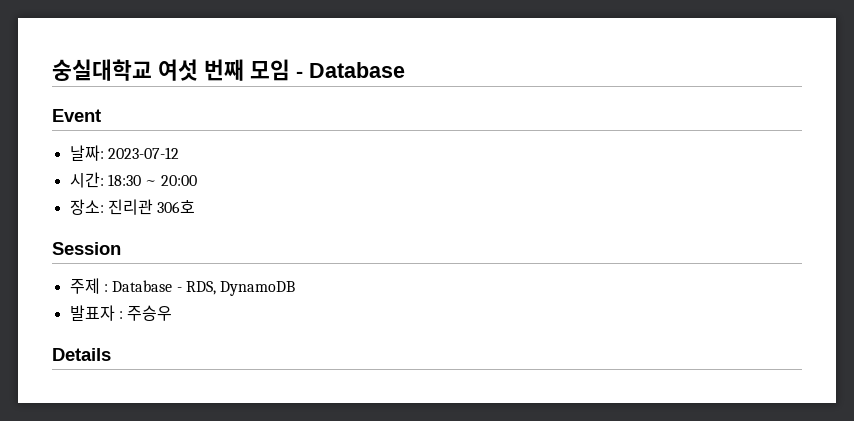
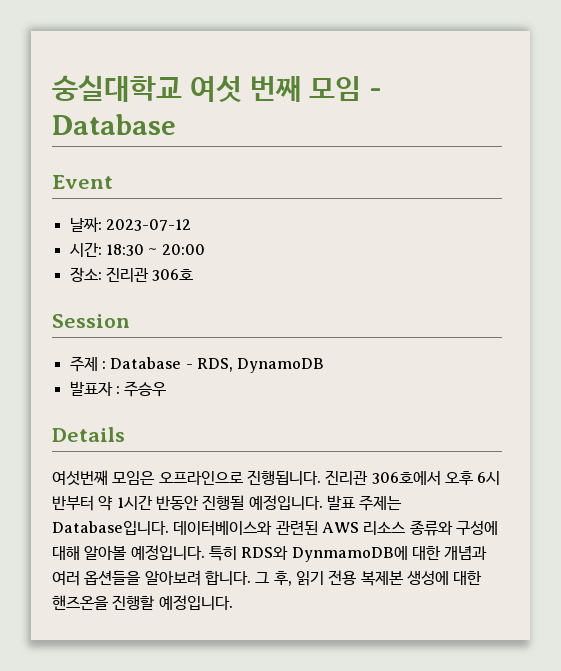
(111, 354) none -> [52,470,501,485] [52,495,403,511] [52,520,498,536] [52,545,488,562] [52,570,483,586] [52,595,233,610] // 여섯번째 모임은 오프라인으로 진행됩니다. 진리관 306호에서 오후 6시 반부터 약 1시간 반동안 진행될 예정입니다. 발표 주제는 Database입니다. 데이터베이스와 관련된 AWS 리소스 종류와 구성에 대해 알아볼 예정입니다. 특히 RDS와 DynmamoDB에 대한 개념과 여러 옵션들을 알아보려 합니다. 그 후, 읽기 전용 복제본 생성에 대한 핸즈온을 진행할 예정입니다.

